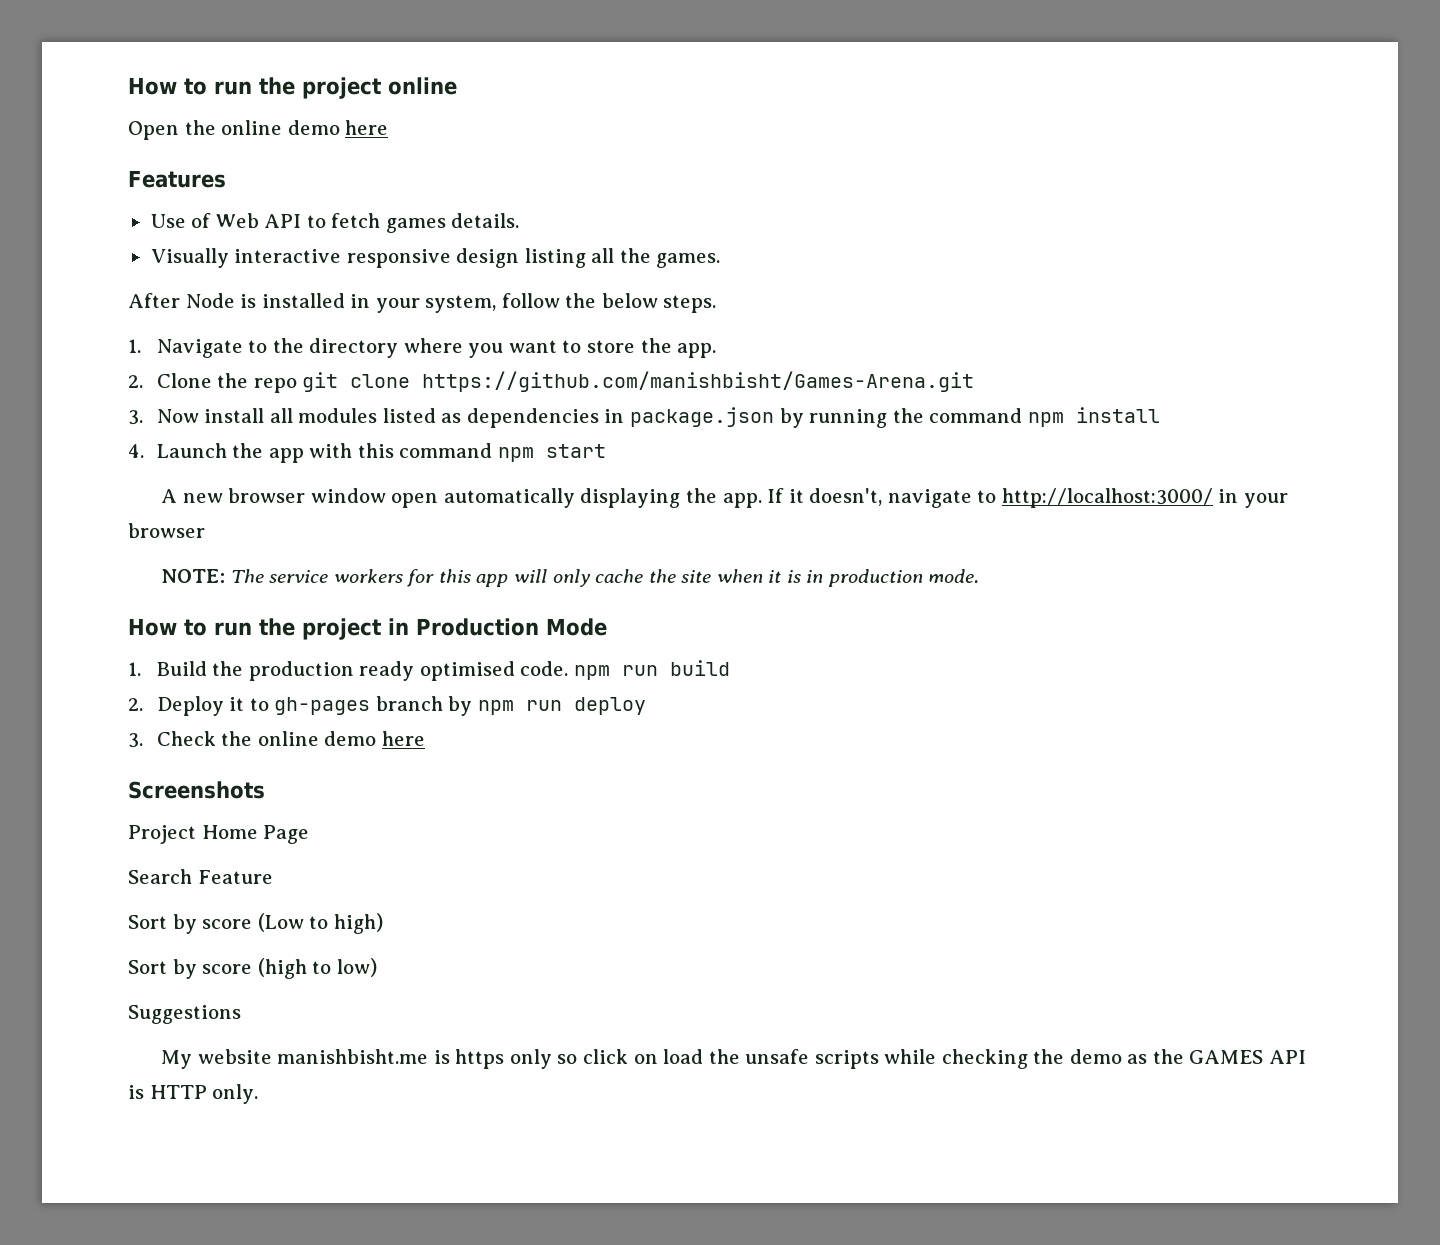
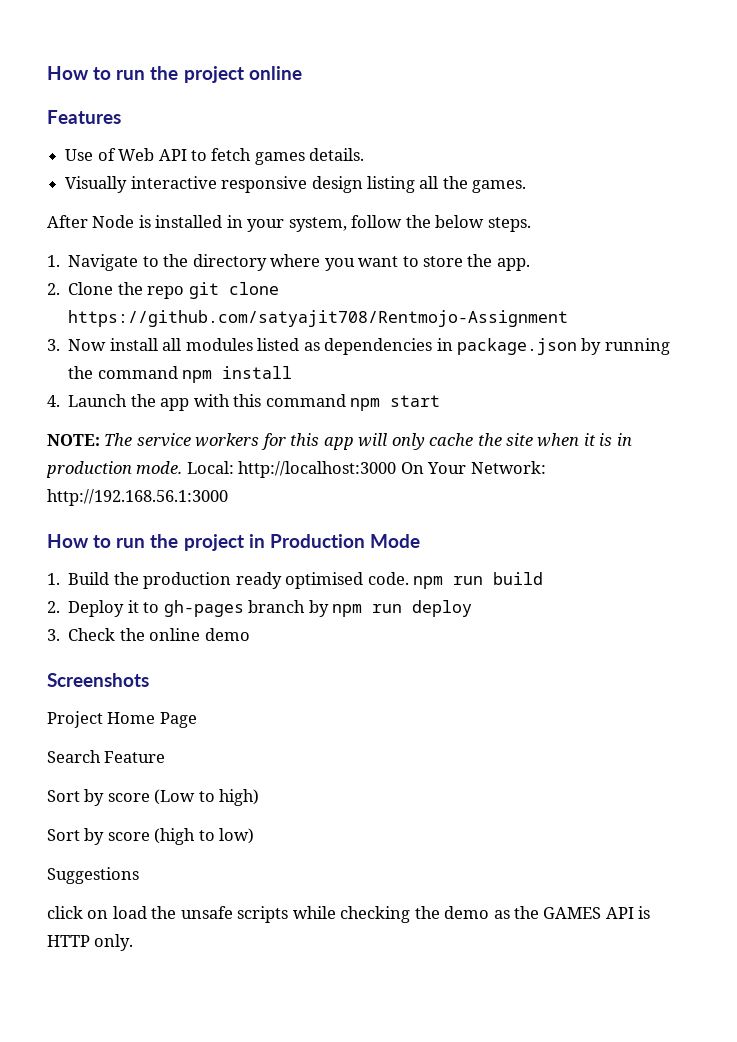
[128,120,389,140] // Open the online demo here -> (302, 73) none
[422,371,975,392] https://github.com/manishbisht/Games-Arena.git -> [68,310,569,327] https://github.com/satyajit708/Rentmojo-Assignment
[161,488,1288,508] [128,523,205,538] // A new browser window open automatically displaying the app. If it doesn't, navigate to http://localhost:3000/ in your browser -> (441, 401) none
(980, 576) none -> [186,461,546,478] [47,489,228,506] Local: http://localhost:3000 On Your Network: http://192.168.56.1:3000
[381,731,425,746] here -> (250, 634) none
[161,1049,578,1069] My website manishbisht.me is https only so -> (139, 875) none

